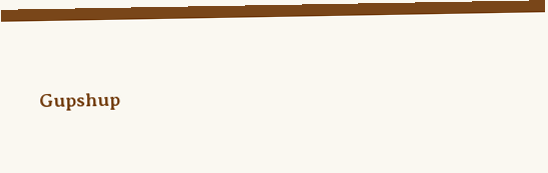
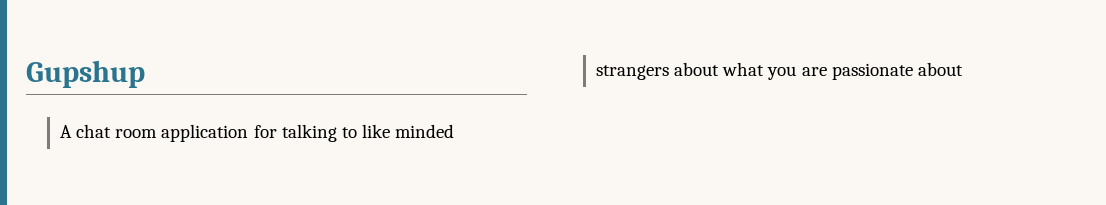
(121, 102) none -> [59,124,455,142] [595,62,963,80] // A chat room application for talking to like minded strangers about what you are passionate about

